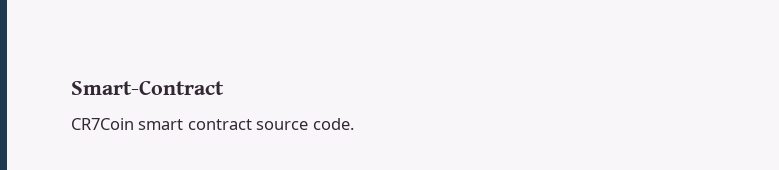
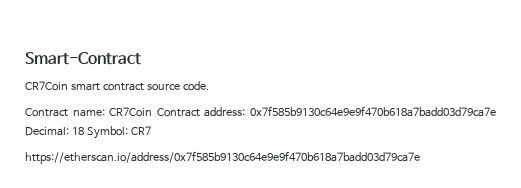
(354, 124) none -> [25,106,496,117] [25,126,151,139] [25,151,420,164] // Contract name: CR7Coin Contract address: 0x7f585b9130c64e9e9f470b618a7badd03d79ca7e Decimal: 18 Symbol: CR7 // https://etherscan.io/address/0x7f585b9130c64e9e9f470b618a7badd03d79ca7e

